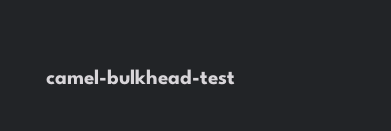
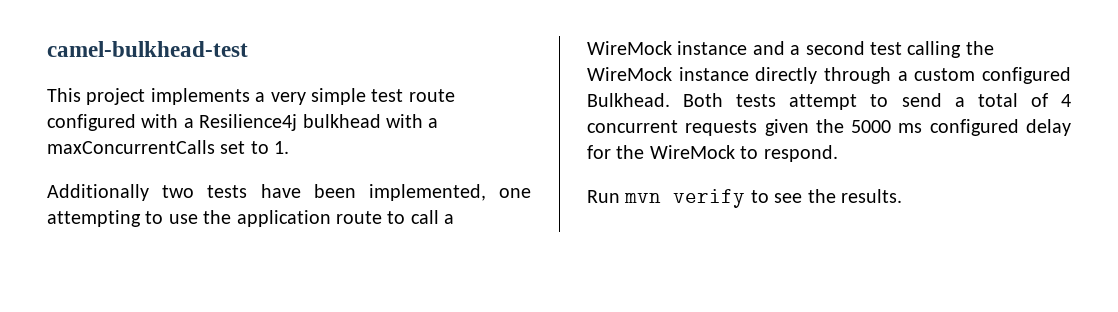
(235, 77) none -> [47,88,455,105] [47,114,439,131] [47,140,290,154] [47,184,532,201] [47,210,455,227] [587,41,994,58] [587,67,1071,84] [587,93,1071,110] [587,119,1071,136] [587,145,838,162] [587,189,902,208] // This project implements a very simple test route configured with a Resilience4j bulkhead with a maxConcurrentCalls set to 1. // Additionally two tests have been implemented, one attempting to use the application route to call a WireMock instance and a second test calling the WireMock instance directly through a custom configured Bulkhead. Both tests attempt to send a total of 4 concurrent requests given the 5000 ms configured delay for the WireMock to respond. // Run mvn verify to see the results.

